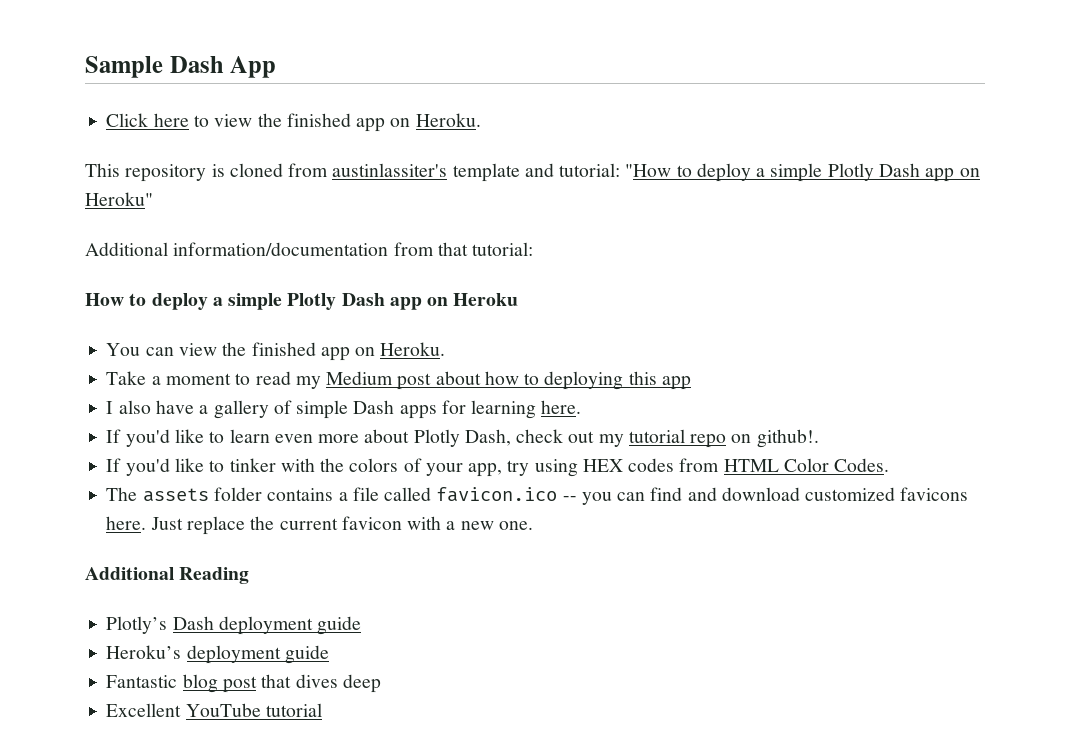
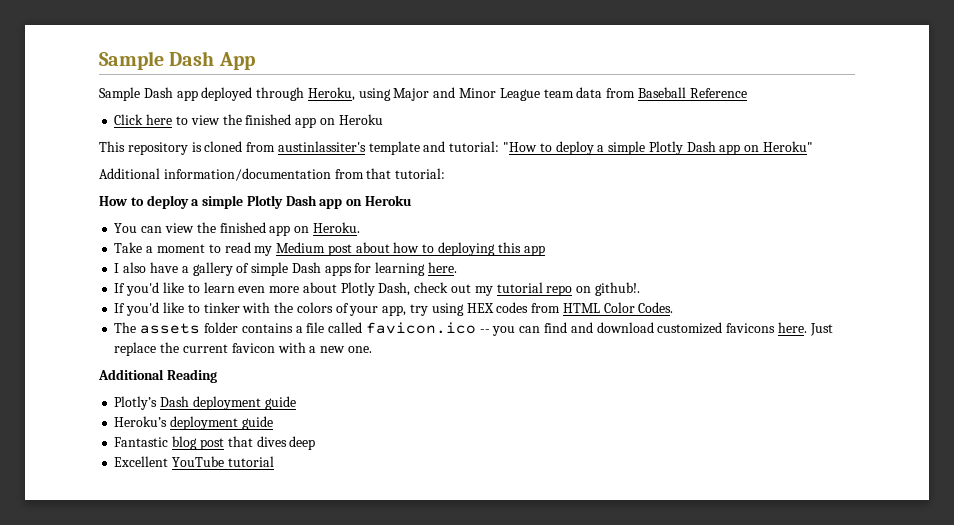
(277, 67) none -> [99,87,747,101] // Sample Dash app deployed through Heroku, using Major and Minor League team data from Baseball Reference
[415,113,481,127] Heroku. -> [338,114,383,125] Heroku

